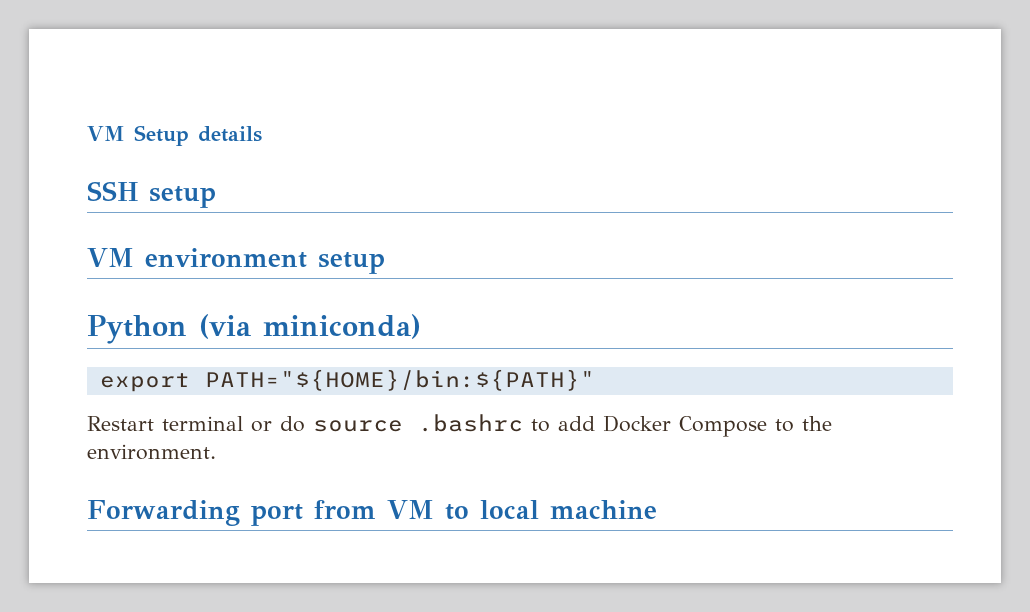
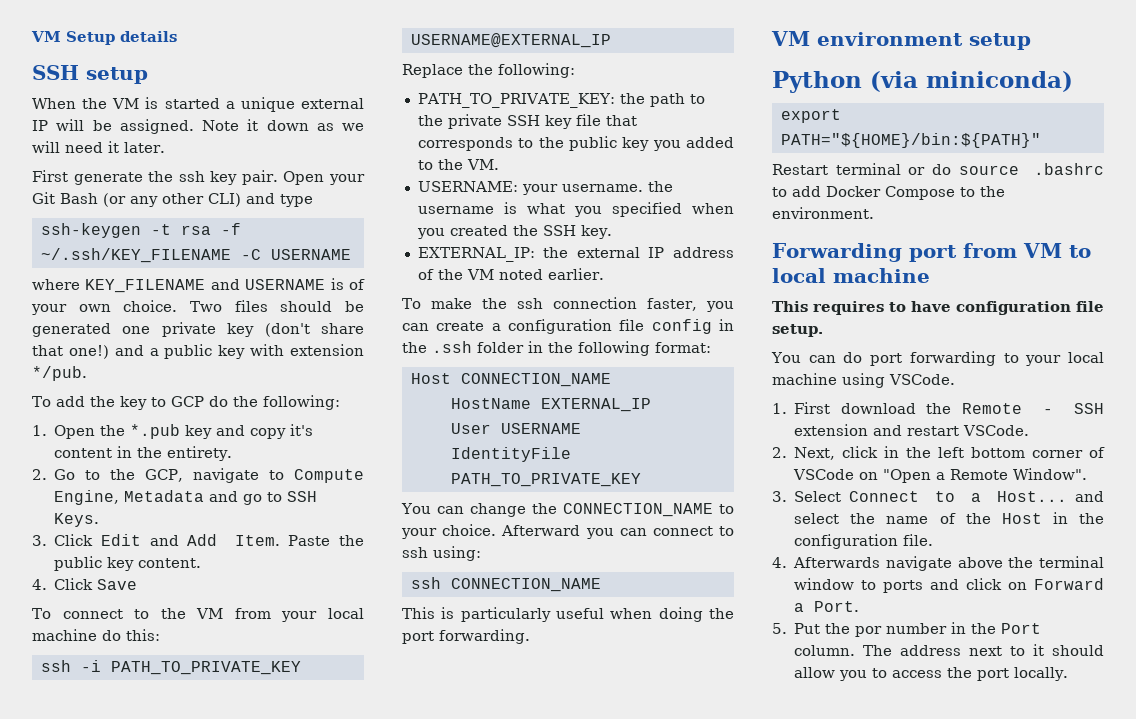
(216, 197) none -> [32,97,364,112] [32,119,364,134] [32,141,165,153] [32,170,366,185] [32,192,313,207] [40,223,241,238] [40,248,351,263] [32,278,365,293] [31,300,364,315] [32,322,364,337] [32,344,364,359] [32,366,87,381] [32,395,340,410] [32,424,314,439] [54,446,233,461] [32,468,364,483] [54,490,318,505] [54,513,100,527] [32,534,364,546] [54,556,202,571] [32,578,138,590] [32,608,365,622] [32,629,160,641] [40,660,301,675] [410,33,611,48] [402,63,575,78] [417,93,705,108] [417,114,637,129] [417,136,734,151] [417,159,499,170] [417,181,673,195] [417,202,734,217] [416,225,612,239] [417,247,734,262] [417,268,604,280] [402,297,734,312] [402,319,734,334] [402,341,711,356] [410,373,611,387] [450,398,651,412] [450,423,581,434] [450,447,571,462] [450,473,641,487] [401,503,734,517] [401,524,734,539] [402,546,481,561] [410,577,601,592] [402,607,734,622] [402,629,530,644] // When the VM is started a unique external IP will be assigned. Note it down as we will need it later. // First generate the ssh key pair. Open your Git Bash (or any other CLI) and type // ssh-keygen -t rsa -f ~/.ssh/KEY_FILENAME -C USERNAME // where KEY_FILENAME and USERNAME is of your own choice. Two files should be generated one private key (don't share that one!) and a public key with extension */pub. // To add the key to GCP do the following: // 1. Open the *.pub key and copy it's content in the entirety. // 2. Go to the GCP, navigate to Compute Engine, Metadata and go to SSH Keys. // 3. Click Edit and Add Item. Paste the public key content. // 4. Click Save // To connect to the VM from your local machine do this: // ssh -i PATH_TO_PRIVATE_KEY USERNAME@EXTERNAL_IP // Replace the following: // PATH_TO_PRIVATE_KEY: the path to the private SSH key file that corresponds to the public key you added to the VM. // USERNAME: your username. the username is what you specified when you created the SSH key. // EXTERNAL_IP: the external IP address of the VM noted earlier. // To make the ssh connection faster, you can create a configuration file config in the .ssh folder in the following format: // Host CONNECTION_NAME // HostName EXTERNAL_IP // User USERNAME // IdentityFile PATH_TO_PRIVATE_KEY // You can change the CONNECTION_NAME to your choice. Afterward you can connect to ssh using: // ssh CONNECTION_NAME // This is particularly useful when doing the port forwarding.
(657, 509) none -> [772,301,1104,315] [772,324,823,337] [771,351,1104,366] [772,373,955,388] [772,402,1104,414] [794,424,1030,436] [772,446,1105,460] [793,468,1088,483] [772,491,1104,502] [794,512,1104,524] [794,534,934,549] [772,556,1104,571] [794,578,1104,593] [794,601,860,612] [772,622,1042,637] [794,644,1104,656] [794,667,1069,681] // This requires to have configuration file setup. // You can do port forwarding to your local machine using VSCode. // 1. First download the Remote - SSH extension and restart VSCode. // 2. Next, click in the left bottom corner of VSCode on "Open a Remote Window". // 3. Select Connect to a Host... and select the name of the Host in the configuration file. // 4. Afterwards navigate above the terminal window to ports and click on Forward a Port. // 5. Put the por number in the Port column. The address next to it should allow you to access the port locally.

